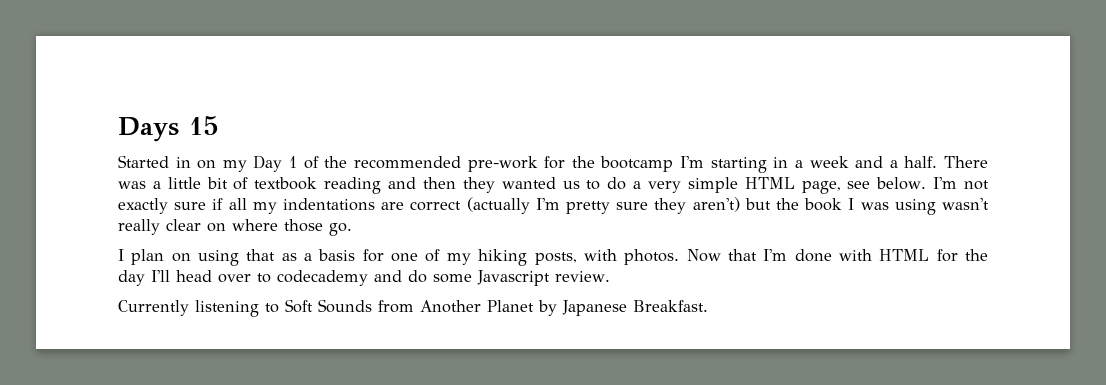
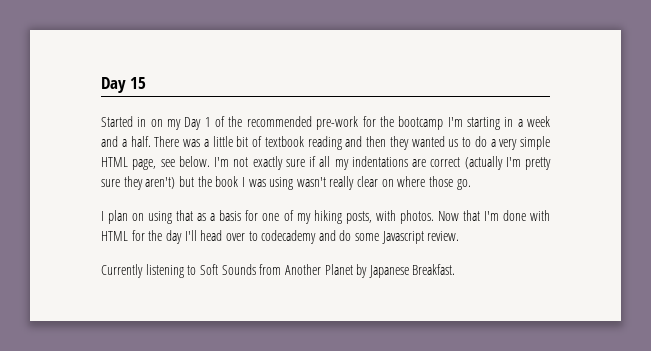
[118,117,179,142] Days -> [101,77,126,93] Day

